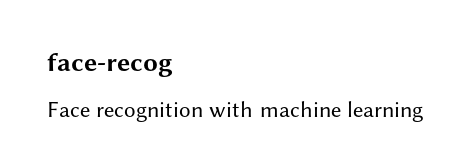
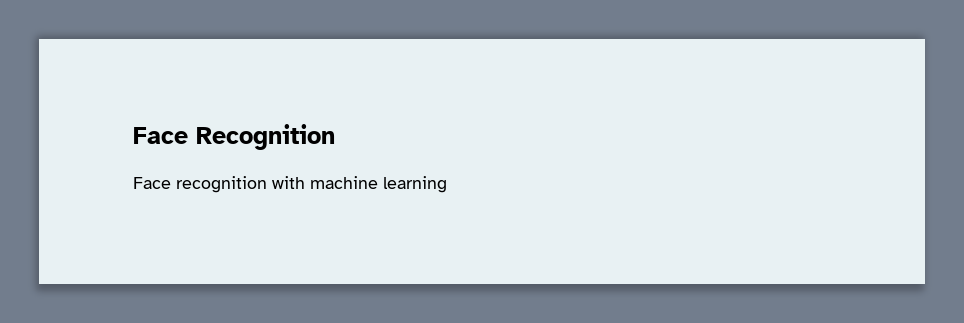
[47,53,173,77] face-recog -> [133,124,335,150] Face Recognition

